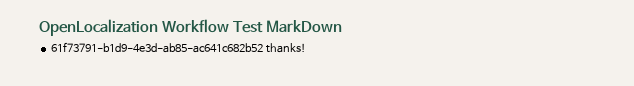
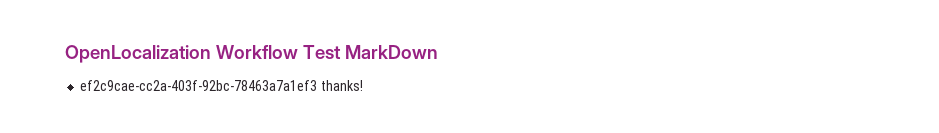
[51,42,264,53] 61f73791-b1d9-4e3d-ab85-ac641c682b52 -> [80,80,318,91] ef2c9cae-cc2a-403f-92bc-78463a7a1ef3

